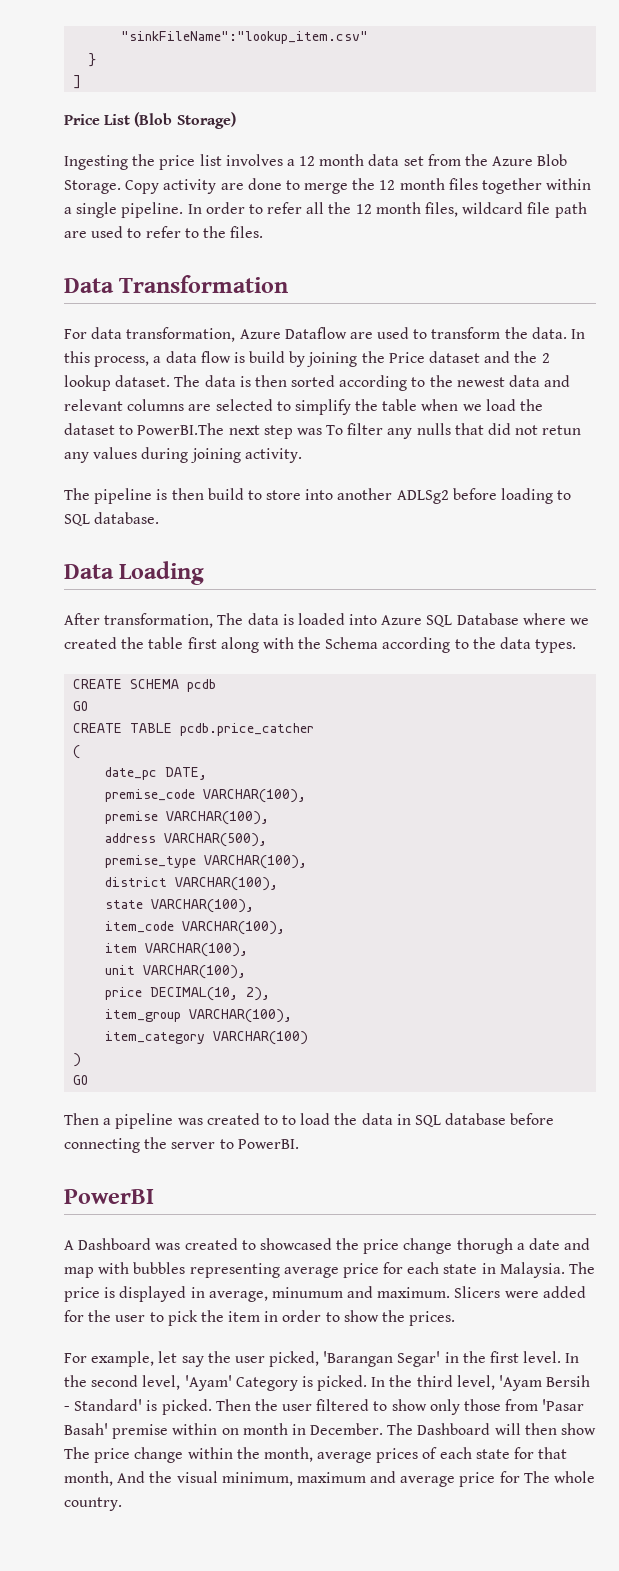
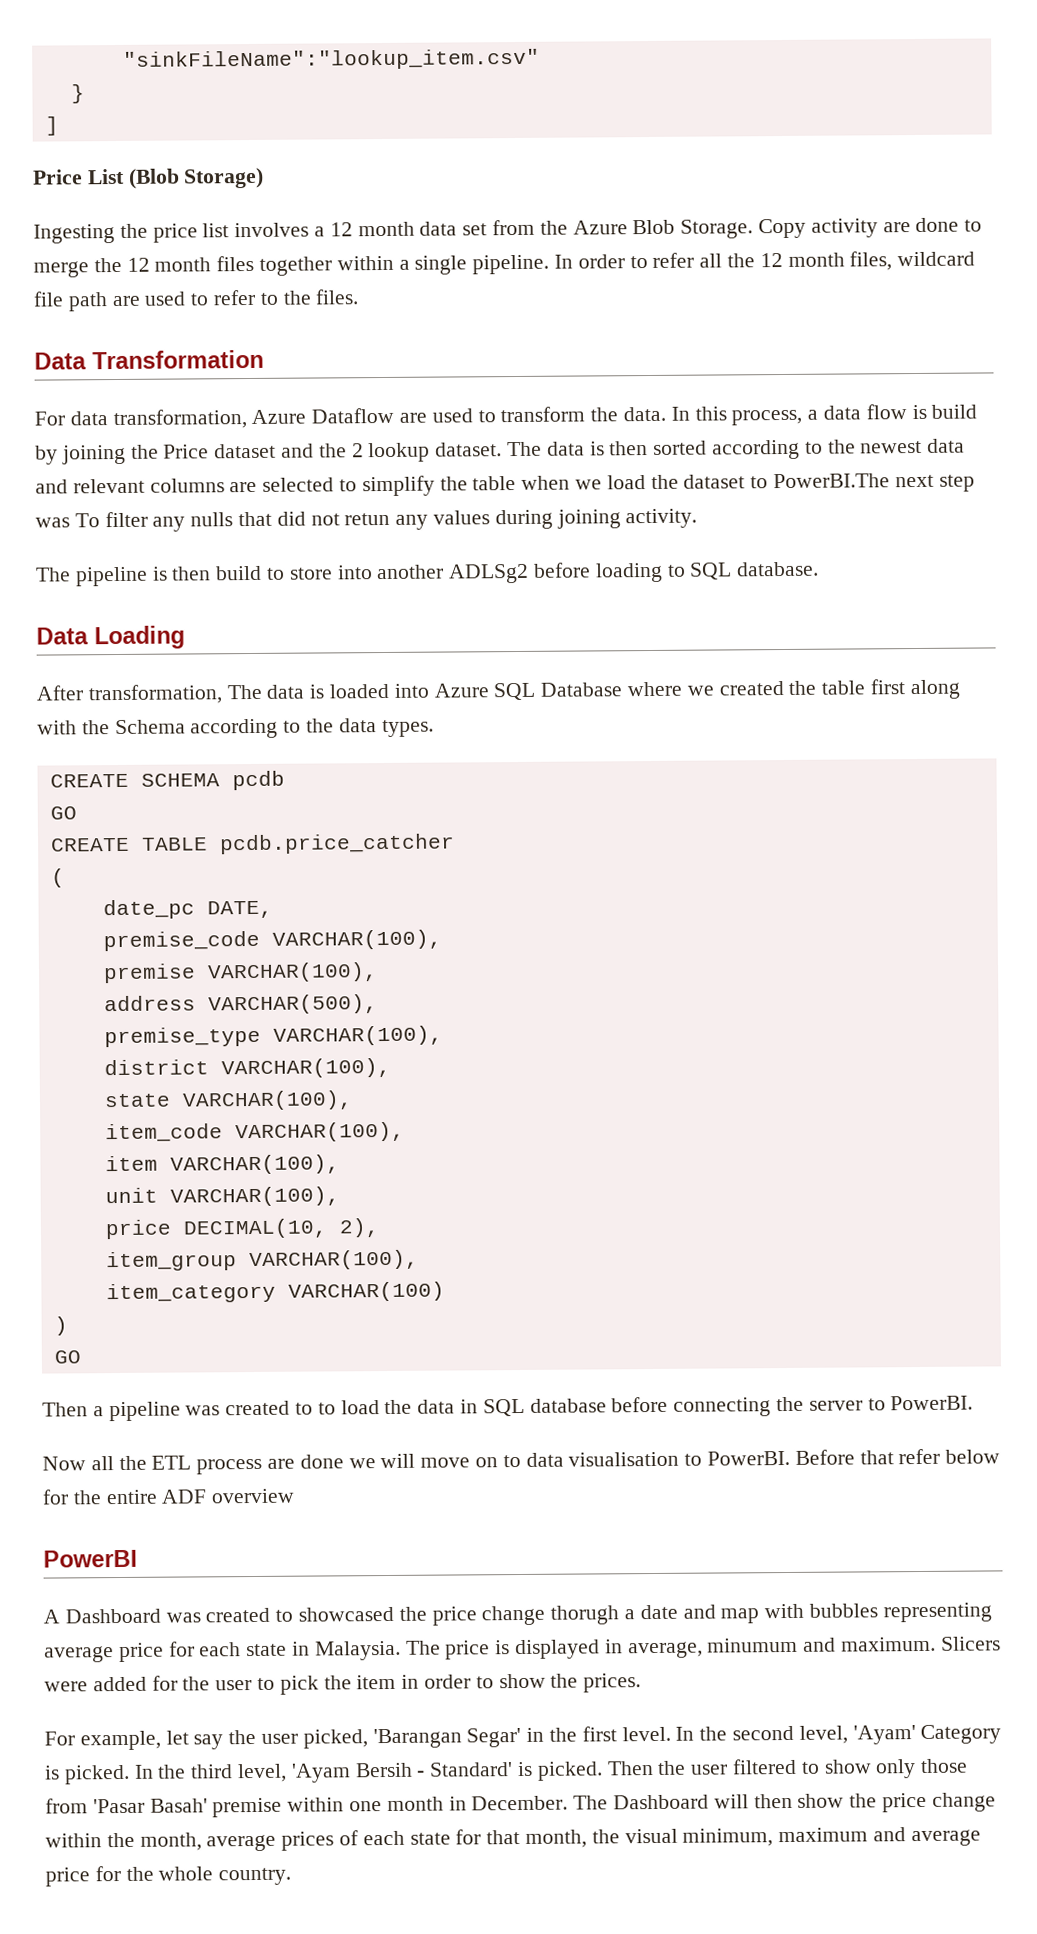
(299, 1144) none -> [42,1448,1001,1475] [42,1488,296,1505] // Now all the ETL process are done we will move on to data visualisation to PowerBI. Before that refer below for the entire ADF overview
[221,1428,239,1435] on -> [349,1801,383,1812] one
[64,1447,90,1459] The -> [849,1793,878,1808] the
[117,1471,146,1483] And -> (588, 1838) none
[523,1471,550,1483] The -> [125,1866,154,1881] the

